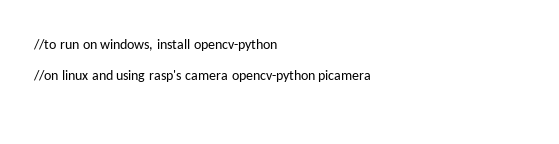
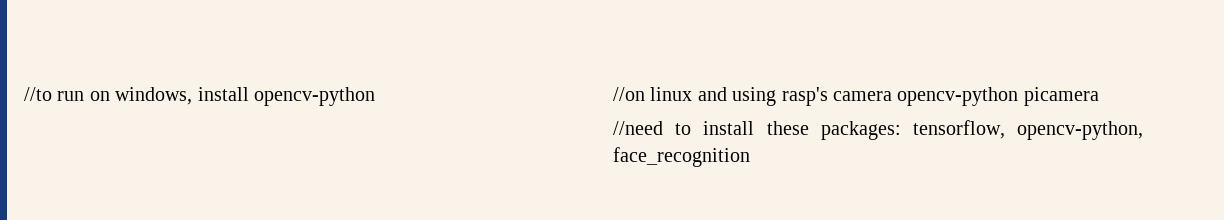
(372, 76) none -> [613,120,1143,140] [613,147,750,167] // //need to install these packages: tensorflow, opencv-python, face_recognition

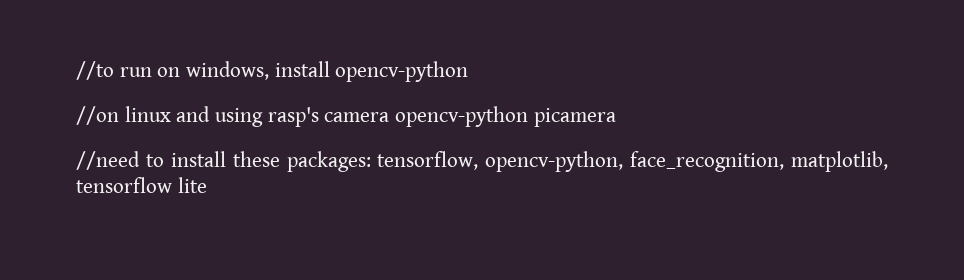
[613,147,750,167] face_recognition -> [630,151,888,172] [76,177,207,193] face_recognition, matplotlib, tensorflow lite

